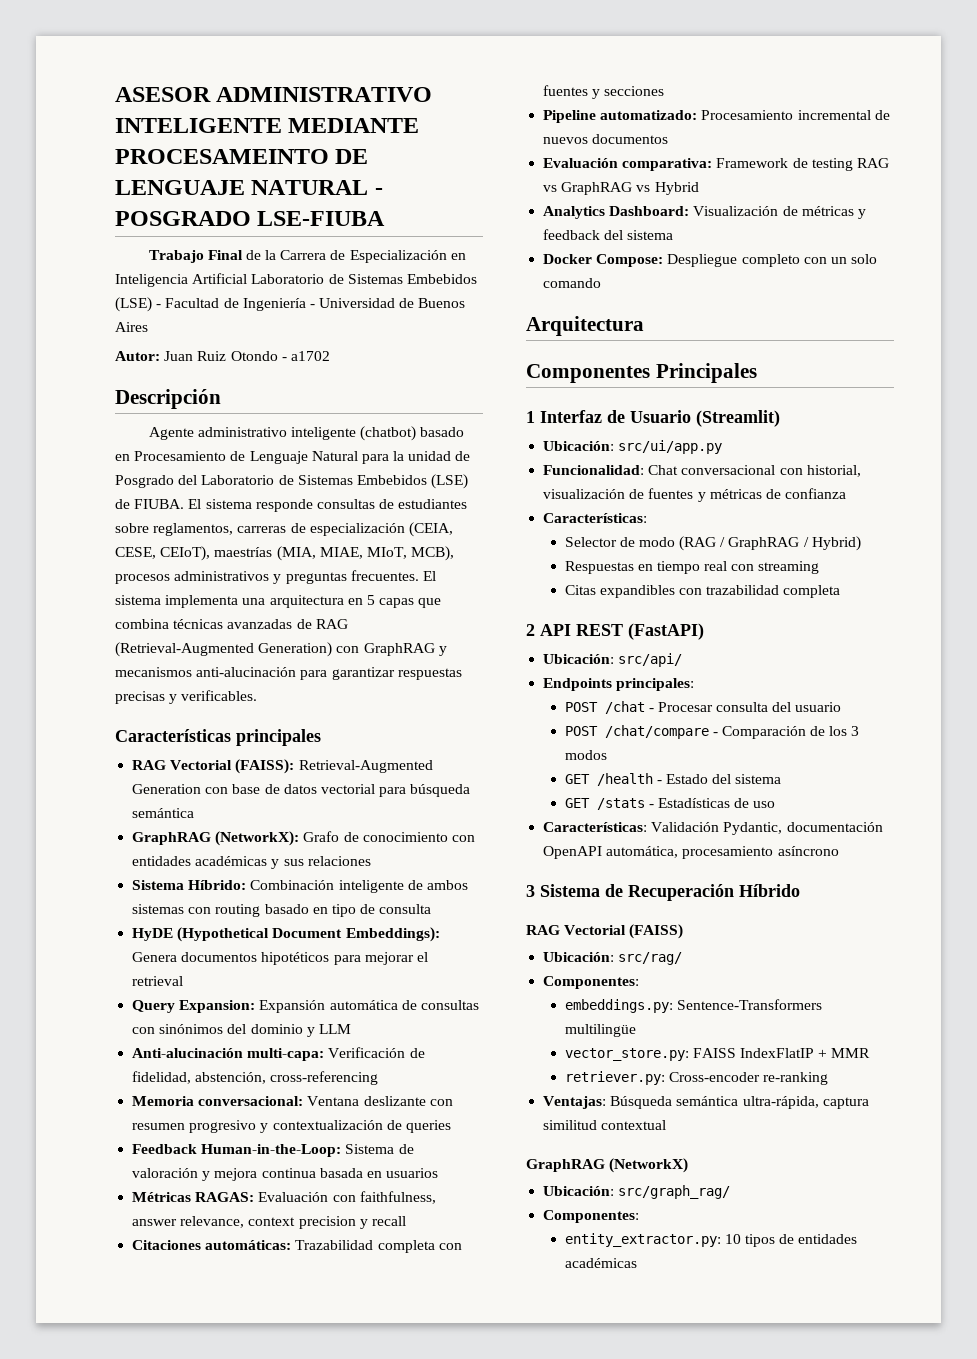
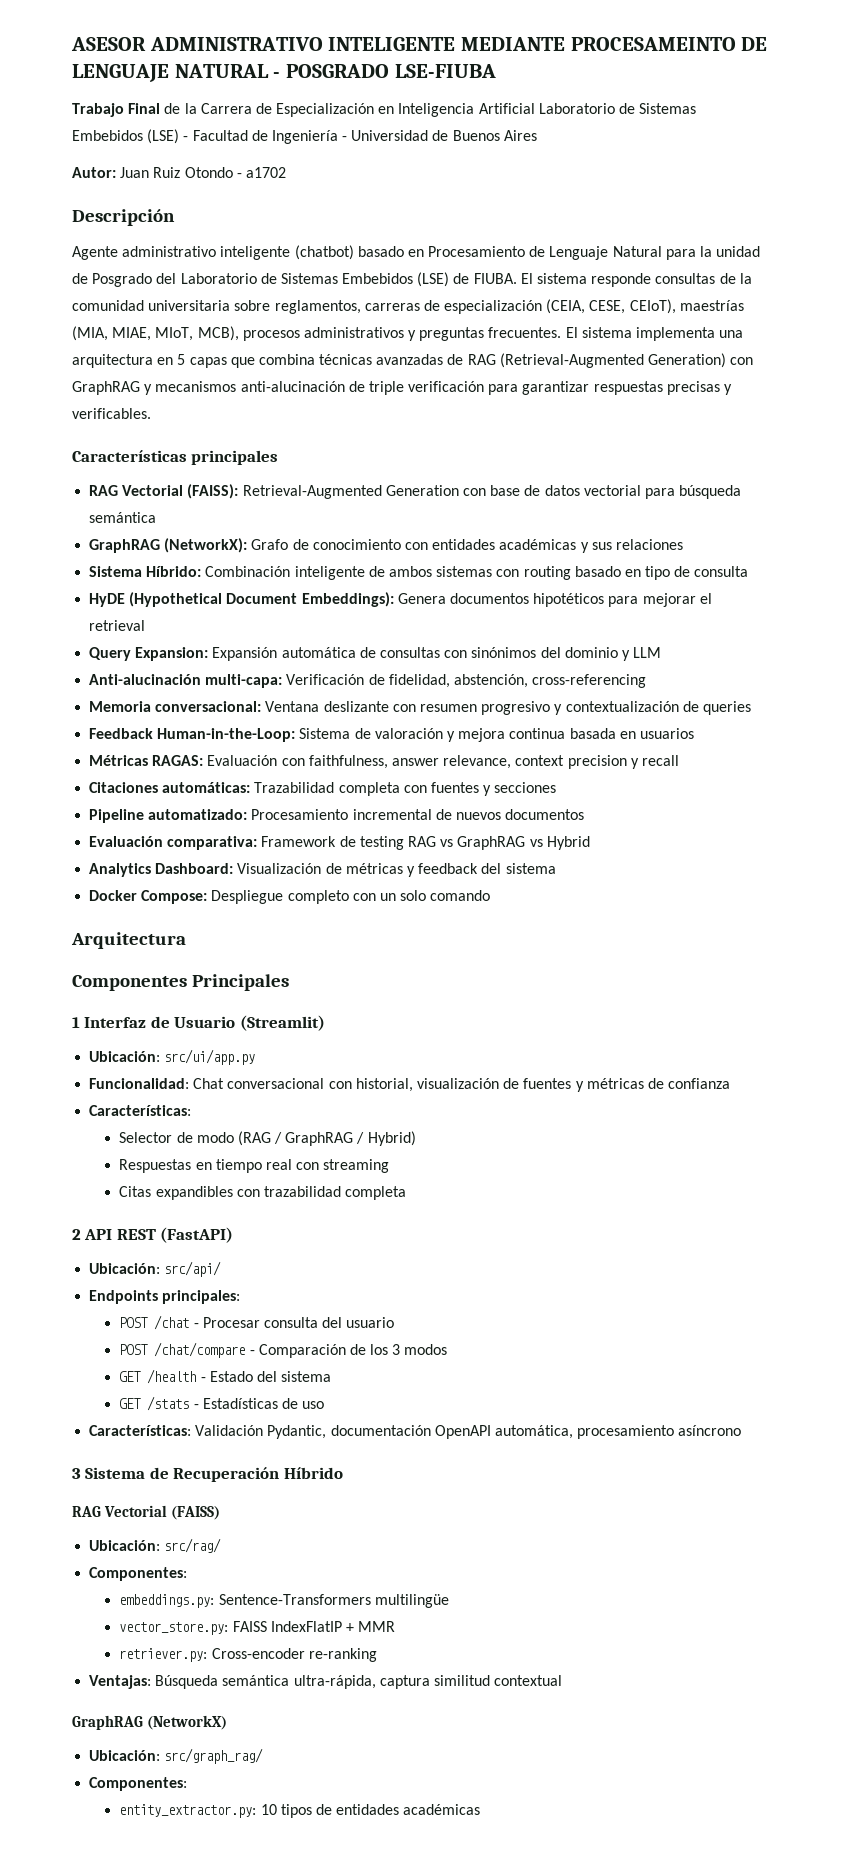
[398,499,468,509] estudiantes -> [739,273,752,284] [72,300,231,311] la comunidad universitaria
(297, 672) none -> [348,381,485,395] de triple verificación

